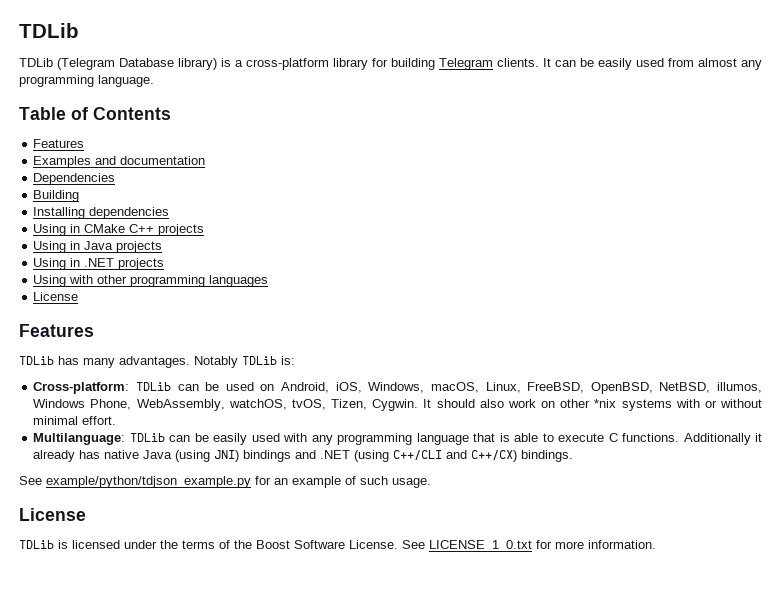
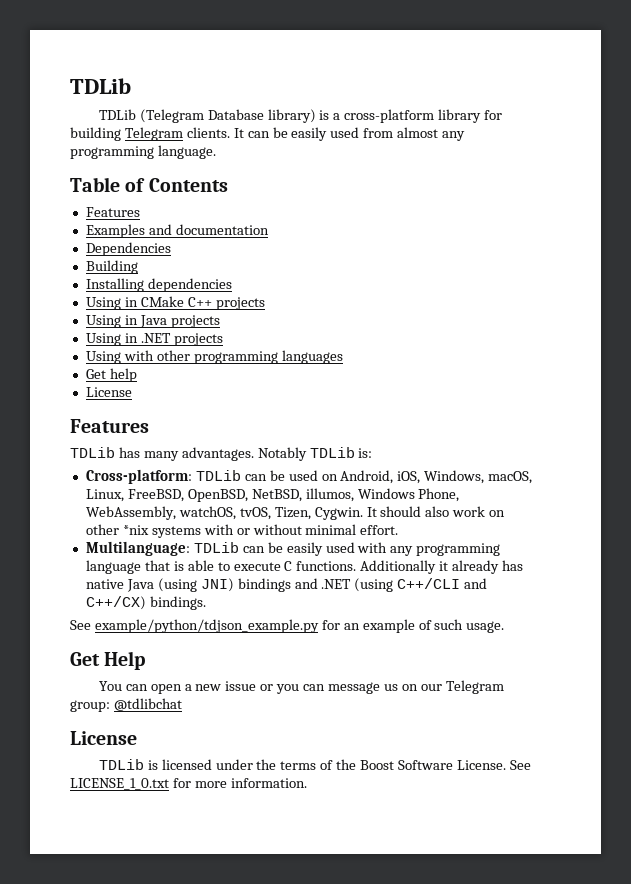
(269, 281) none -> [85,368,137,382] // Get help
(431, 483) none -> [70,651,146,670] [98,680,504,694] [70,698,182,712] // Get Help // You can open a new issue or you can message us on our Telegram group: @tdlibchat

